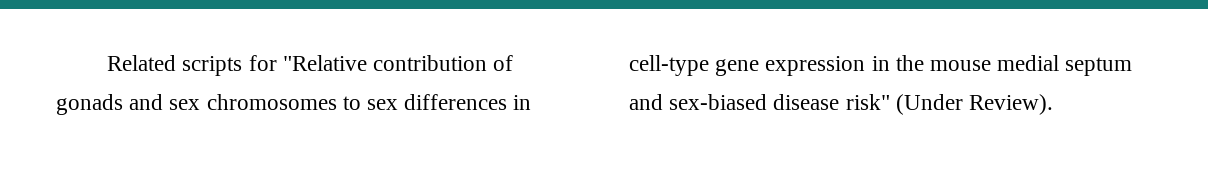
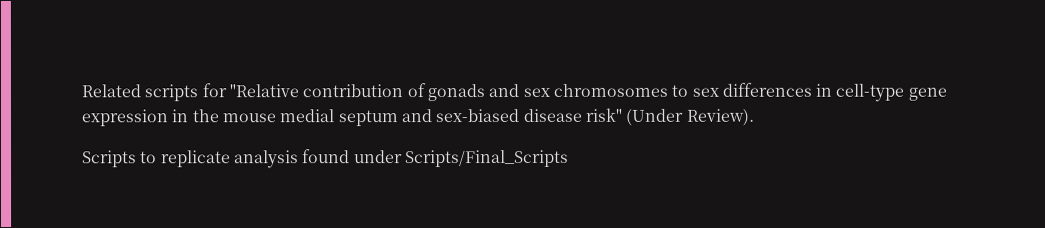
(1054, 104) none -> [82,149,569,169] // Scripts to replicate analysis found under Scripts/Final_Scripts

